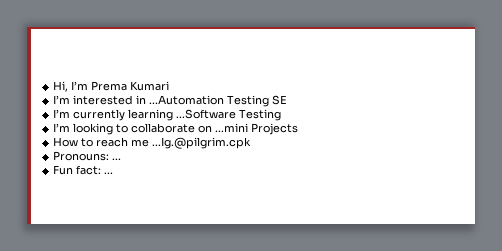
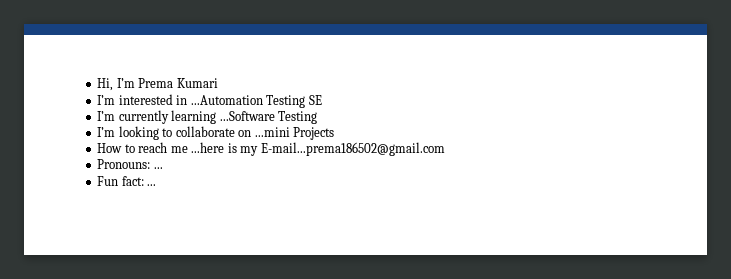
[152,137,252,149] ...Ig.@pilgrim.cpk -> [191,142,445,156] ...here is my E-mail...prema186502@gmail.com

